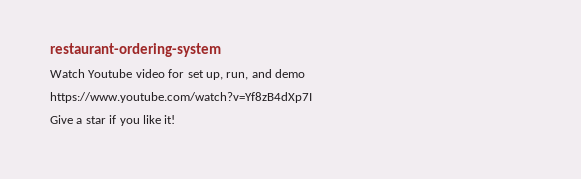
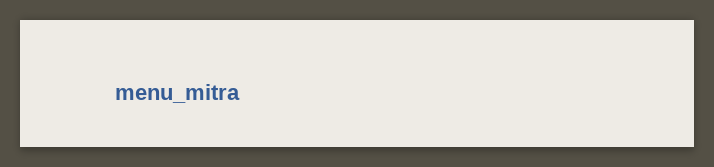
[50,43,221,57] [50,69,305,80] [50,92,312,103] [50,115,176,126] restaurant-ordering-system // Watch Youtube video for set up, run, and demo // https://www.youtube.com/watch?v=Yf8zB4dXp7I // Give a star if you like it! -> [115,84,240,103] menu_mitra

